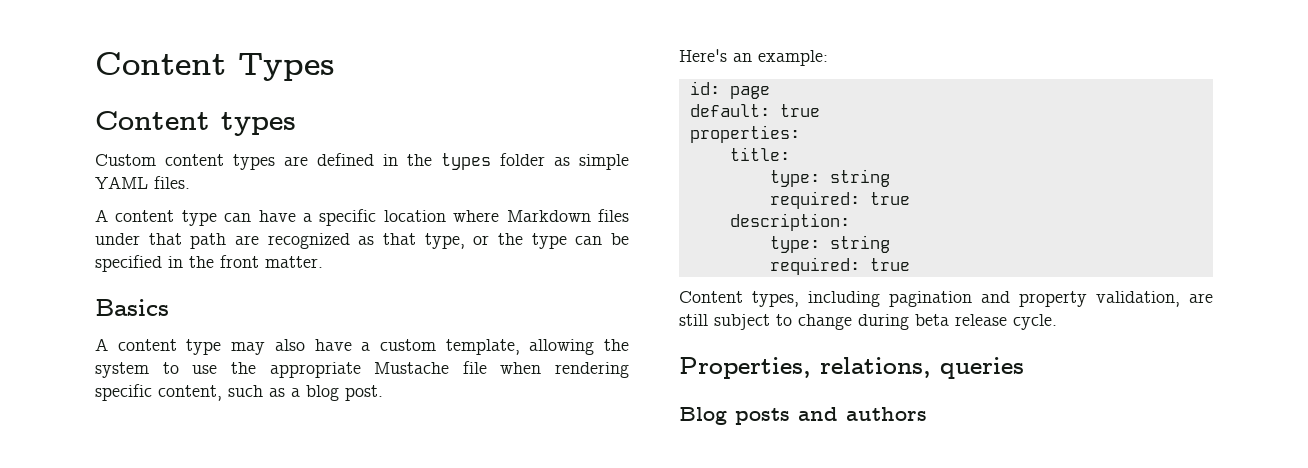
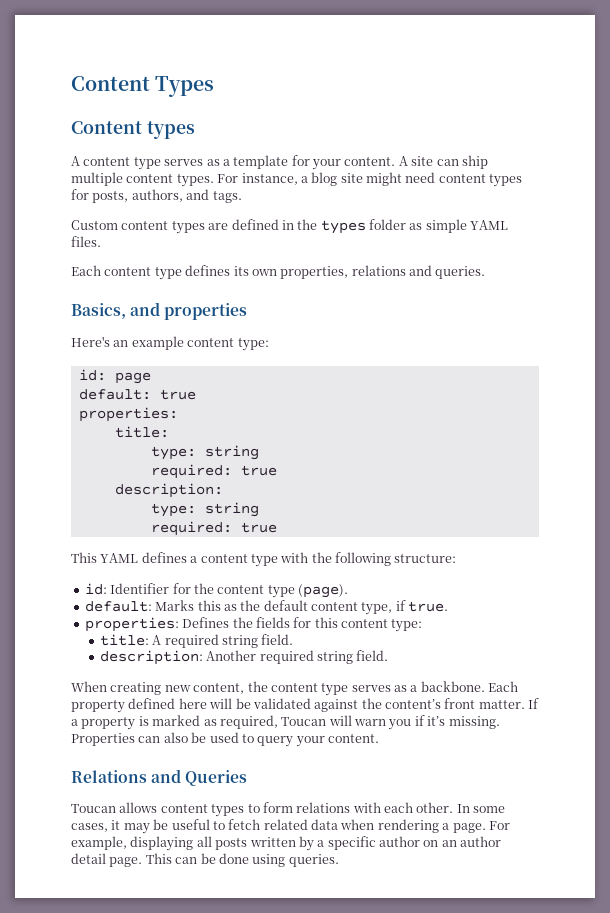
(296, 124) none -> [71,155,488,170] [71,172,523,187] [71,189,242,203] // A content type serves as a template for your content. A site can ship multiple content types. For instance, a blog site might need content types for posts, authors, and tags.
[95,209,629,226] [95,233,630,249] [95,255,323,272] [95,299,169,316] [95,338,629,355] [95,361,629,378] [95,384,383,401] A content type can have a specific location where Markdown files under that path are recognized as that type, or the type can be specified in the front matter. // Basics // A content type may also have a custom template, allowing the system to use the appropriate Mustache file when rendering specific content, such as a blog post. -> [71,265,486,280] [71,302,248,320] Each content type defines its own properties, relations and queries. // Basics, and properties
[758,50,828,66] example: -> [131,336,269,351] example content type:
[679,291,1213,307] [679,314,1057,330] [679,357,1024,379] [679,407,927,425] Content types, including pagination and property validation, are still subject to change during beta release cycle. // Properties, relations, queries // Blog posts and authors -> [71,552,457,567] [84,583,348,598] [84,600,449,615] [84,617,423,632] [99,634,294,648] [99,650,389,665] [71,681,519,696] [71,698,540,713] [71,715,500,730] [71,732,379,747] [71,769,248,786] [71,802,506,817] [71,819,510,834] [71,836,502,851] [71,853,339,867] This YAML defines a content type with the following structure: // id: Identifier for the content type (page). // default: Marks this as the default content type, if true. // properties: Defines the fields for this content type: // title: A required string field. // description: Another required string field. // When creating new content, the content type serves as a backbone. Each property defined here will be validated against the content’s front matter. If a property is marked as required, Toucan will warn you if it’s missing. Properties can also be used to query your content. // Relations and Queries // Toucan allows content types to form relations with each other. In some cases, it may be useful to fetch related data when rendering a page. For example, displaying all posts written by a specific author on an author detail page. This can be done using queries.

